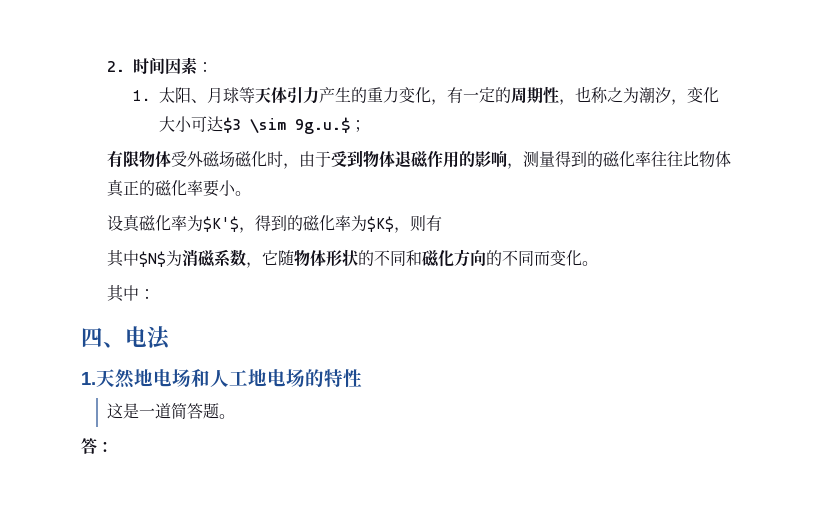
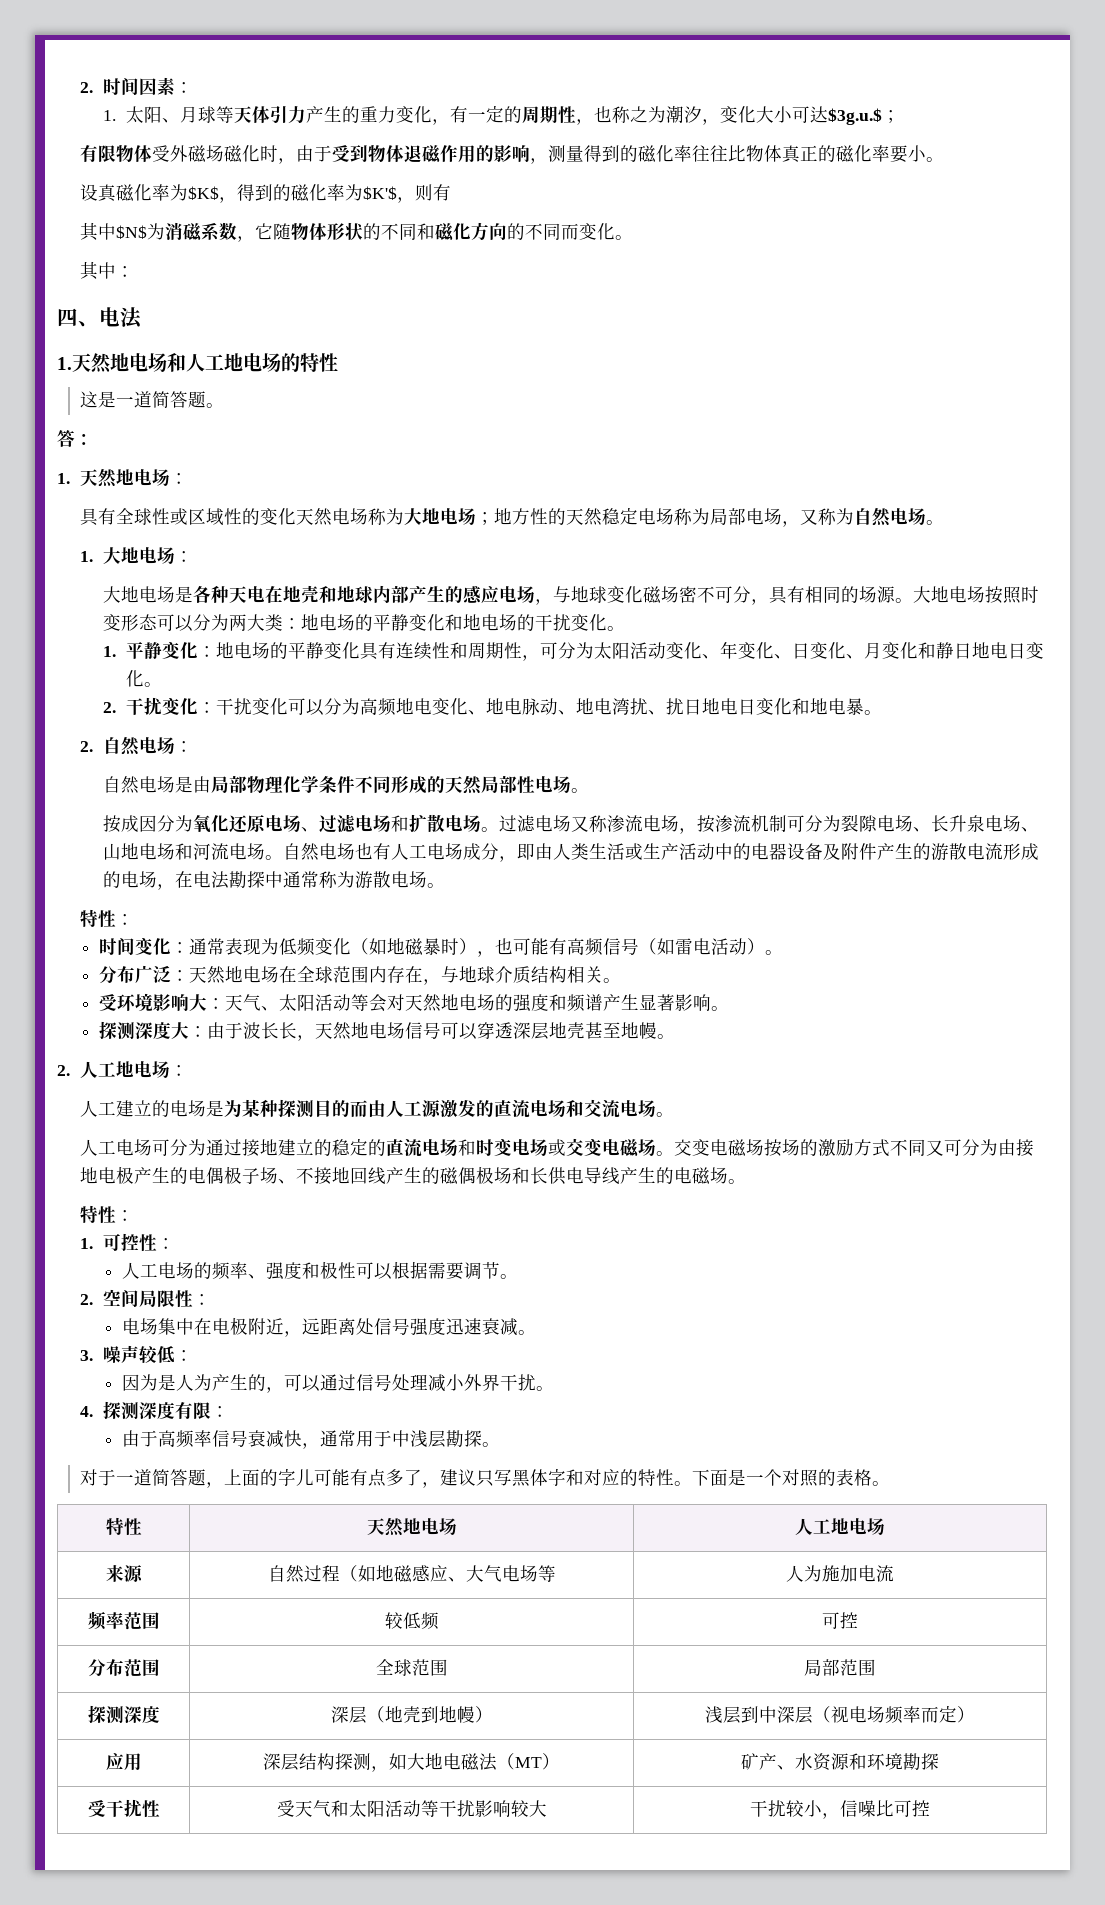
[223,117,351,134] $3 \sim 9g.u.$ -> [827,108,882,125] $3g.u.$
[203,216,240,232] $K'$ -> [187,186,219,200] $K$
[367,216,395,232] $K$ -> [362,186,397,200] $K'$
(113, 446) none -> [57,468,188,488] [79,507,944,527] [79,547,193,564] [102,585,1039,605] [102,614,625,632] [102,641,1044,661] [125,670,162,687] [102,697,882,716] [79,736,193,756] [102,775,589,795] [102,814,1039,834] [102,843,1039,862] [102,871,445,890] [79,909,134,928] [99,937,784,957] [99,965,622,985] [99,993,730,1012] [99,1021,676,1041] [57,1061,188,1078] [79,1099,674,1118] [79,1138,1034,1157] [79,1166,746,1185] [79,1205,134,1224] [79,1233,175,1252] [122,1261,519,1280] [79,1289,211,1308] [122,1317,537,1337] [79,1345,193,1363] [122,1374,555,1393] [79,1401,229,1419] [122,1430,501,1449] [79,1468,890,1488] [105,1517,142,1536] [366,1517,457,1537] [795,1518,885,1535] [105,1565,143,1582] [267,1565,556,1583] [786,1565,894,1582] [87,1611,160,1630] [384,1612,439,1630] [822,1612,858,1629] [87,1659,160,1677] [375,1659,448,1676] [804,1659,876,1676] [87,1705,160,1723] [330,1706,493,1724] [705,1705,975,1724] [105,1753,142,1771] [263,1753,560,1772] [741,1753,939,1771] [87,1799,160,1818] [276,1800,547,1817] [750,1800,930,1819] // 1.天然地电场： // 具有全球性或区域性的变化天然电场称为大地电场；地方性的天然稳定电场称为局部电场，又称为自然电场。 // 1.大地电场： // 大地电场是各种天电在地壳和地球内部产生的感应电场，与地球变化磁场密不可分，具有相同的场源。大地电场按照时变形态可以分为两大类：地电场的平静变化和地电场的干扰变化。 // 1.平静变化：地电场的平静变化具有连续性和周期性，可分为太阳活动变化、年变化、日变化、月变化和静日地电日变化。 // 2.干扰变化：干扰变化可以分为高频地电变化、地电脉动、地电湾扰、扰日地电日变化和地电暴。 // 2.自然电场： // 自然电场是由局部物理化学条件不同形成的天然局部性电场。 // 按成因分为氧化还原电场、过滤电场和扩散电场。过滤电场又称渗流电场，按渗流机制可分为裂隙电场、长升泉电场、山地电场和河流电场。自然电场也有人工电场成分，即由人类生活或生产活动中的电器设备及附件产生的游散电流形成的电场，在电法勘探中通常称为游散电场。 // 特性： // 时间变化：通常表现为低频变化（如地磁暴时），也可能有高频信号（如雷电活动）。 // 分布广泛：天然地电场在全球范围内存在，与地球介质结构相关。 // 受环境影响大：天气、太阳活动等会对天然地电场的强度和频谱产生显著影响。 // 探测深度大：由于波长长，天然地电场信号可以穿透深层地壳甚至地幔。 // 2.人工地电场： // 人工建立的电场是为某种探测目的而由人工源激发的直流电场和交流电场。 // 人工电场可分为通过接地建立的稳定的直流电场和时变电场或交变电磁场。交变电磁场按场的激励方式不同又可分为由接地电极产生的电偶极子场、不接地回线产生的磁偶极场和长供电导线产生的电磁场。 // 特性： // 1.可控性： // 人工电场的频率、强度和极性可以根据需要调节。 // 2.空间局限性： // 电场集中在电极附近，远距离处信号强度迅速衰减。 // 3.噪声较低： // 因为是人为产生的，可以通过信号处理减小外界干扰。 // 4.探测深度有限： // 由于高频率信号衰减快，通常用于中浅层勘探。 // 对于一道简答题，上面的字儿可能有点多了，建议只写黑体字和对应的特性。下面是一个对照的表格。 // 特性 | 天然地电场 | 人工地电场 // 来源 | 自然过程（如地磁感应、大气电场等 | 人为施加电流 // 频率范围 | 较低频 | 可控 // 分布范围 | 全球范围 | 局部范围 // 探测深度 | 深层（地壳到地幔） | 浅层到中深层（视电场频率而定） // 应用 | 深层结构探测，如大地电磁法（MT） | 矿产、水资源和环境勘探 // 受干扰性 | 受天气和太阳活动等干扰影响较大 | 干扰较小，信噪比可控

